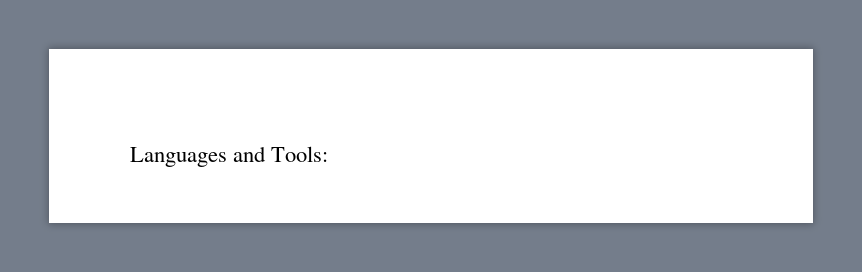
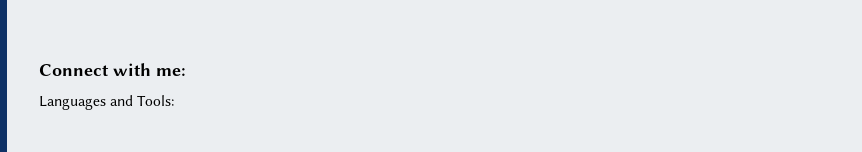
(130, 157) none -> [39,63,186,76] Connect with me: //

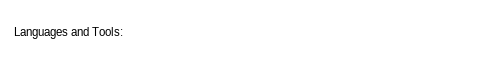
[39,63,186,76] Connect with me: // -> (14, 33) none

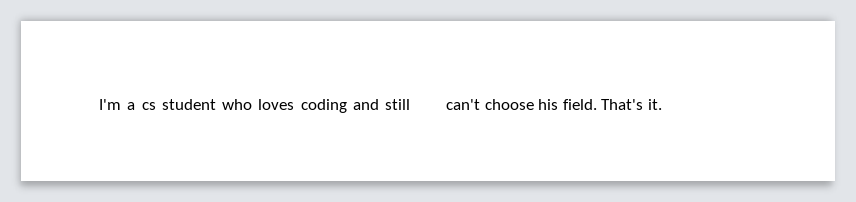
[14,27,124,39] Languages and Tools: -> [99,99,662,113] I'm a cs student who loves coding and still can't choose his field. That's it.

